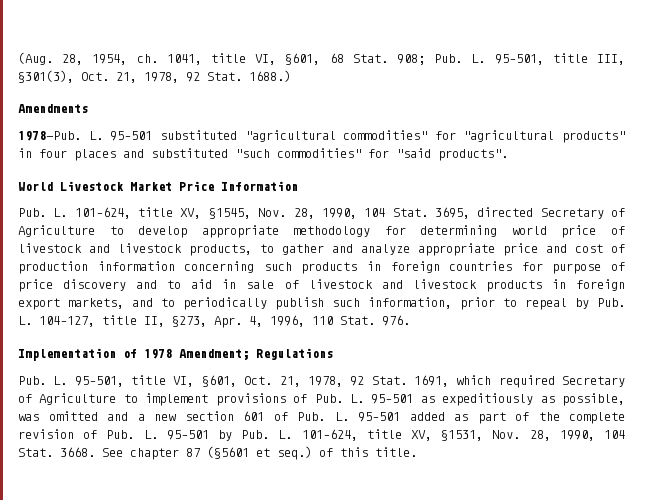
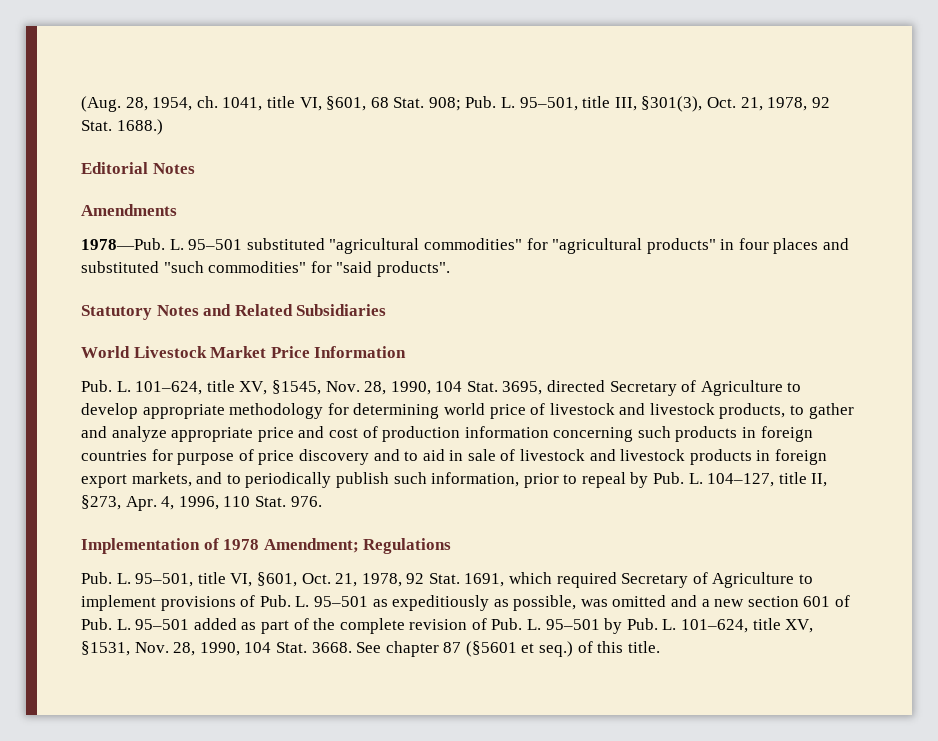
(291, 76) none -> [81,162,195,174] // Editorial Notes
(508, 155) none -> [81,304,387,320] // Statutory Notes and Related Subsidiaries

